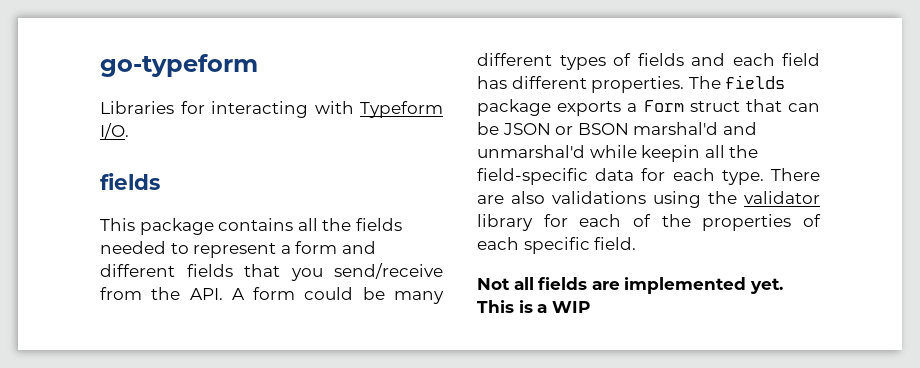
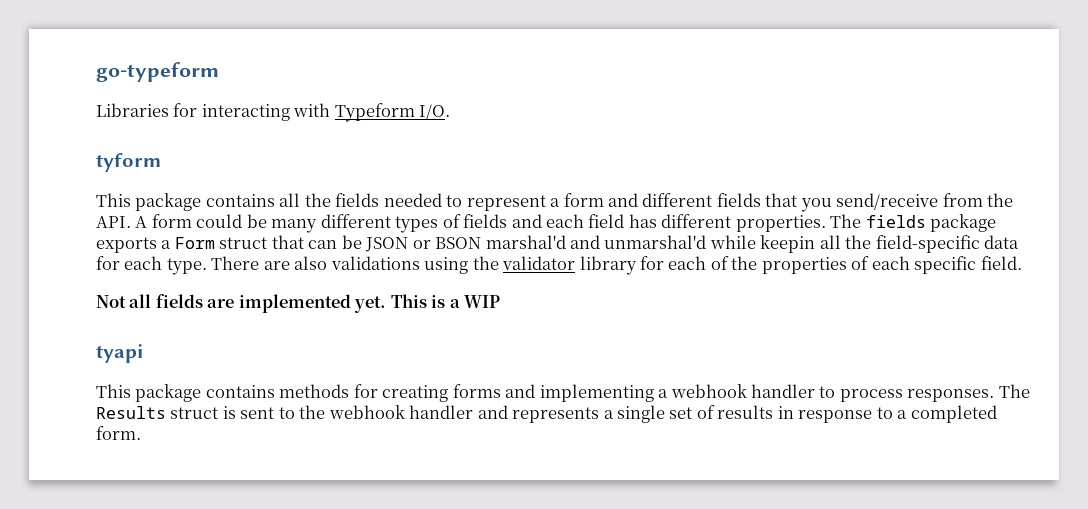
[100,173,160,190] fields -> [96,153,161,172] tyform
(590, 307) none -> [96,344,143,363] [96,384,1030,402] [96,405,997,423] [96,426,141,440] // tyapi // This package contains methods for creating forms and implementing a webhook handler to process responses. The Results struct is sent to the webhook handler and represents a single set of results in response to a completed form.

